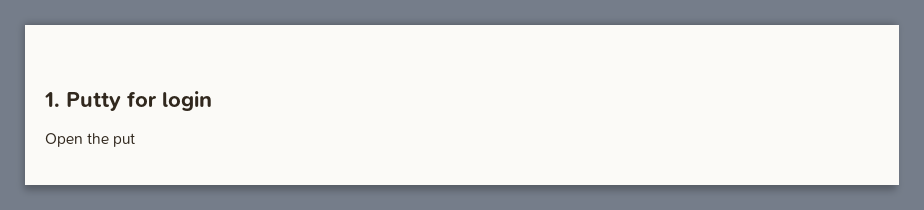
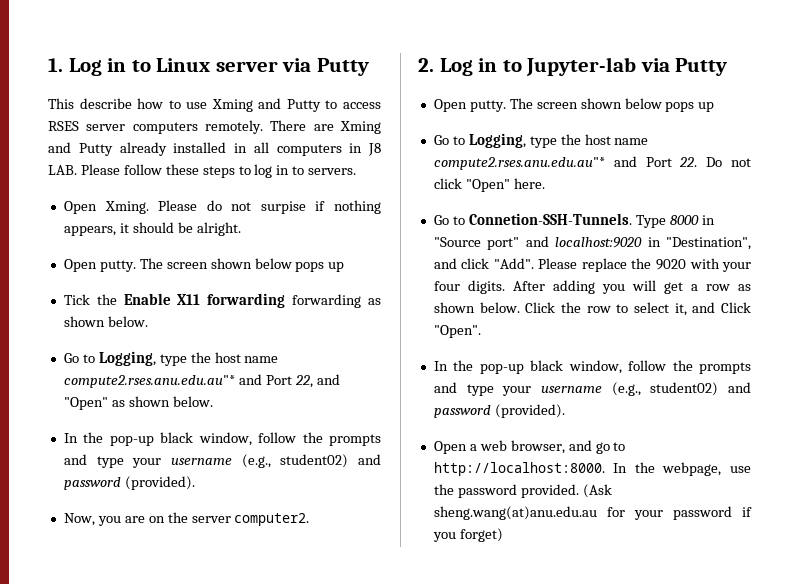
[66,91,212,111] [45,133,136,147] Putty for login // Open the put -> [68,58,369,76] [48,98,381,112] [48,120,381,134] [48,142,381,156] [48,164,357,178] [63,200,381,214] [63,222,241,236] [63,258,345,272] [63,293,381,308] [63,316,148,327] [63,351,279,366] [63,374,340,388] [63,396,213,410] [63,432,381,446] [63,454,382,468] [63,476,195,490] [63,512,310,526] [418,57,728,76] [433,98,715,112] [433,133,649,148] [433,156,751,170] [433,178,545,192] [433,213,715,228] [433,236,751,250] [433,258,751,272] [433,280,751,294] [433,302,751,316] [433,325,481,338] [433,360,751,374] [433,382,751,396] [433,404,565,418] [433,440,626,454] [433,462,751,476] [433,484,612,498] [433,506,752,520] [432,528,503,542] Log in to Linux server via Putty // This describe how to use Xming and Putty to access RSES server computers remotely. There are Xming and Putty already installed in all computers in J8 LAB. Please follow these steps to log in to servers. // Open Xming. Please do not surpise if nothing appears, it should be alright. // Open putty. The screen shown below pops up // Tick the Enable X11 forwarding forwarding as shown below. // Go to Logging, type the host name compute2.rses.anu.edu.au"* and Port 22, and "Open" as shown below. // In the pop-up black window, follow the prompts and type your username (e.g., student02) and password (provided). // Now, you are on the server computer2. // 2. Log in to Jupyter-lab via Putty // Open putty. The screen shown below pops up // Go to Logging, type the host name compute2.rses.anu.edu.au"* and Port 22. Do not click "Open" here. // Go to Connetion-SSH-Tunnels. Type 8000 in "Source port" and localhost:9020 in "Destination", and click "Add". Please replace the 9020 with your four digits. After adding you will get a row as shown below. Click the row to select it, and Click "Open". // In the pop-up black window, follow the prompts and type your username (e.g., student02) and password (provided). // Open a web browser, and go to http://localhost:8000. In the webpage, use the password provided. (Ask sheng.wang(at)anu.edu.au for your password if you forget)

